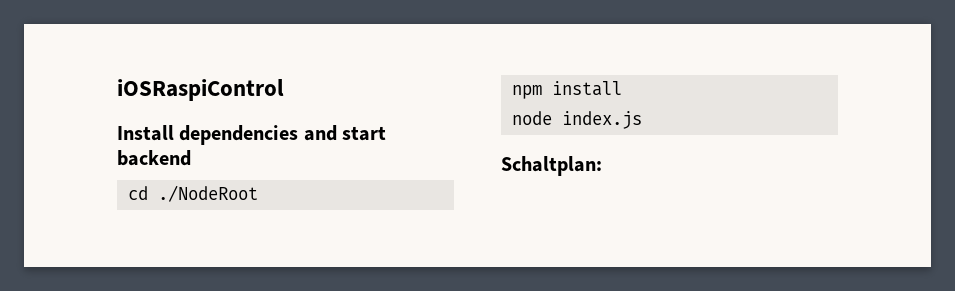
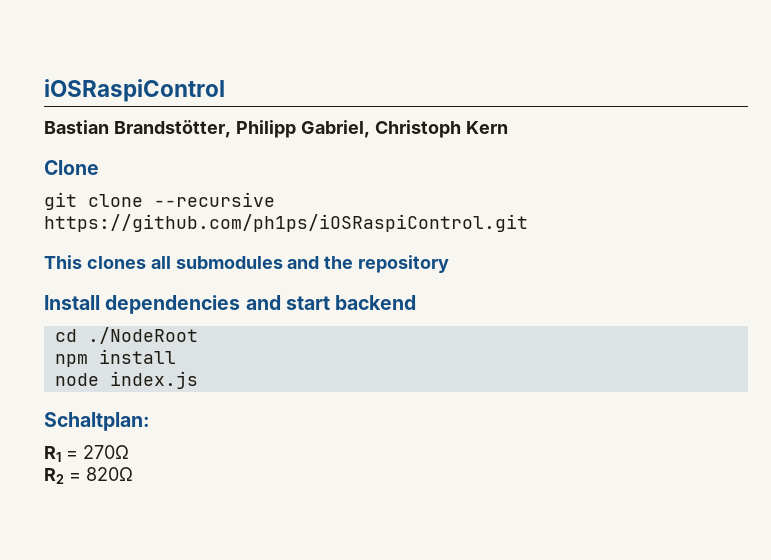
(284, 90) none -> [44,120,508,138] [44,160,99,175] [44,192,275,210] [44,214,528,232] [44,255,450,273] // Bastian Brandstötter, Philipp Gabriel, Christoph Kern // Clone // git clone --recursive https://github.com/ph1ps/iOSRaspiControl.git // This clones all submodules and the repository
(602, 166) none -> [44,445,129,462] [44,467,133,484] // R1 = 270Ω // R2 = 820Ω

